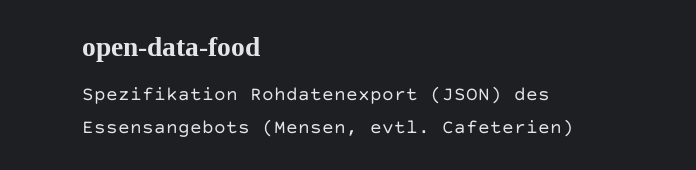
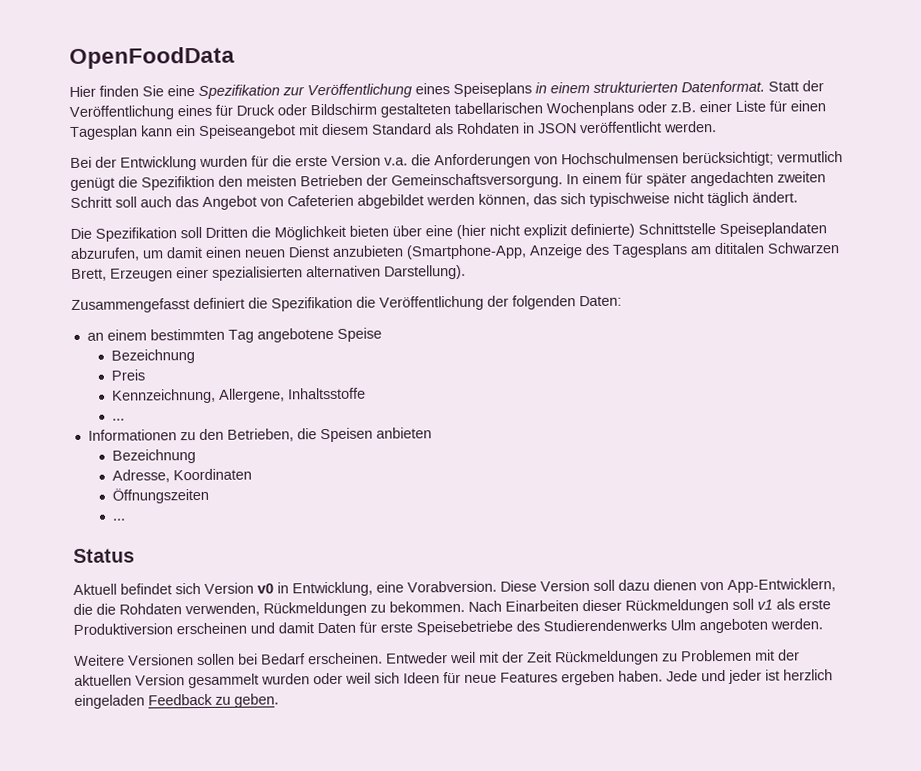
[82,37,260,62] [82,86,550,104] [82,119,574,137] open-data-food // Spezifikation Rohdatenexport (JSON) des Essensangebots (Mensen, evtl. Cafeterien) -> [69,46,235,69] [69,80,824,100] [69,100,826,120] [69,121,717,140] [70,151,843,171] [70,171,826,191] [70,191,798,210] [70,222,827,242] [70,242,839,261] [71,264,466,282] [71,295,622,313] [86,327,382,343] [111,349,196,364] [111,369,146,381] [112,387,367,404] [112,418,126,421] [87,427,432,443] [112,449,197,464] [112,468,253,483] [112,487,210,504] [113,518,127,521] [73,548,135,563] [73,578,836,597] [73,598,831,617] [73,618,823,636] [74,649,800,666] [74,669,833,689] [74,693,279,709] OpenFoodData // Hier finden Sie eine Spezifikation zur Veröffentlichung eines Speiseplans in einem strukturierten Datenformat. Statt der Veröffentlichung eines für Druck oder Bildschirm gestalteten tabellarischen Wochenplans oder z.B. einer Liste für einen Tagesplan kann ein Speiseangebot mit diesem Standard als Rohdaten in JSON veröffentlicht werden. // Bei der Entwicklung wurden für die erste Version v.a. die Anforderungen von Hochschulmensen berücksichtigt; vermutlich genügt die Spezifiktion den meisten Betrieben der Gemeinschaftsversorgung. In einem für später angedachten zweiten Schritt soll auch das Angebot von Cafeterien abgebildet werden können, das sich typischweise nicht täglich ändert. // Die Spezifikation soll Dritten die Möglichkeit bieten über eine (hier nicht explizit definierte) Schnittstelle Speiseplandaten abzurufen, um damit einen neuen Dienst anzubieten (Smartphone-App, Anzeige des Tagesplans am dititalen Schwarzen Brett, Erzeugen einer spezialisierten alternativen Darstellung). // Zusammengefasst definiert die Spezifikation die Veröffentlichung der folgenden Daten: // an einem bestimmten Tag angebotene Speise // Bezeichnung // Preis // Kennzeichnung, Allergene, Inhaltsstoffe // ... // Informationen zu den Betrieben, die Speisen anbieten // Bezeichnung // Adresse, Koordinaten // Öffnungszeiten // ... // Status // Aktuell befindet sich Version v0 in Entwicklung, eine Vorabversion. Diese Version soll dazu dienen von App-Entwicklern, die die Rohdaten verwenden, Rückmeldungen zu bekommen. Nach Einarbeiten dieser Rückmeldungen soll v1 als erste Produktiversion erscheinen und damit Daten für erste Speisebetriebe des Studierendenwerks Ulm angeboten werden. // Weitere Versionen sollen bei Bedarf erscheinen. Entweder weil mit der Zeit Rückmeldungen zu Problemen mit der aktuellen Version gesammelt wurden oder weil sich Ideen für neue Features ergeben haben. Jede und jeder ist herzlich eingeladen Feedback zu geben.

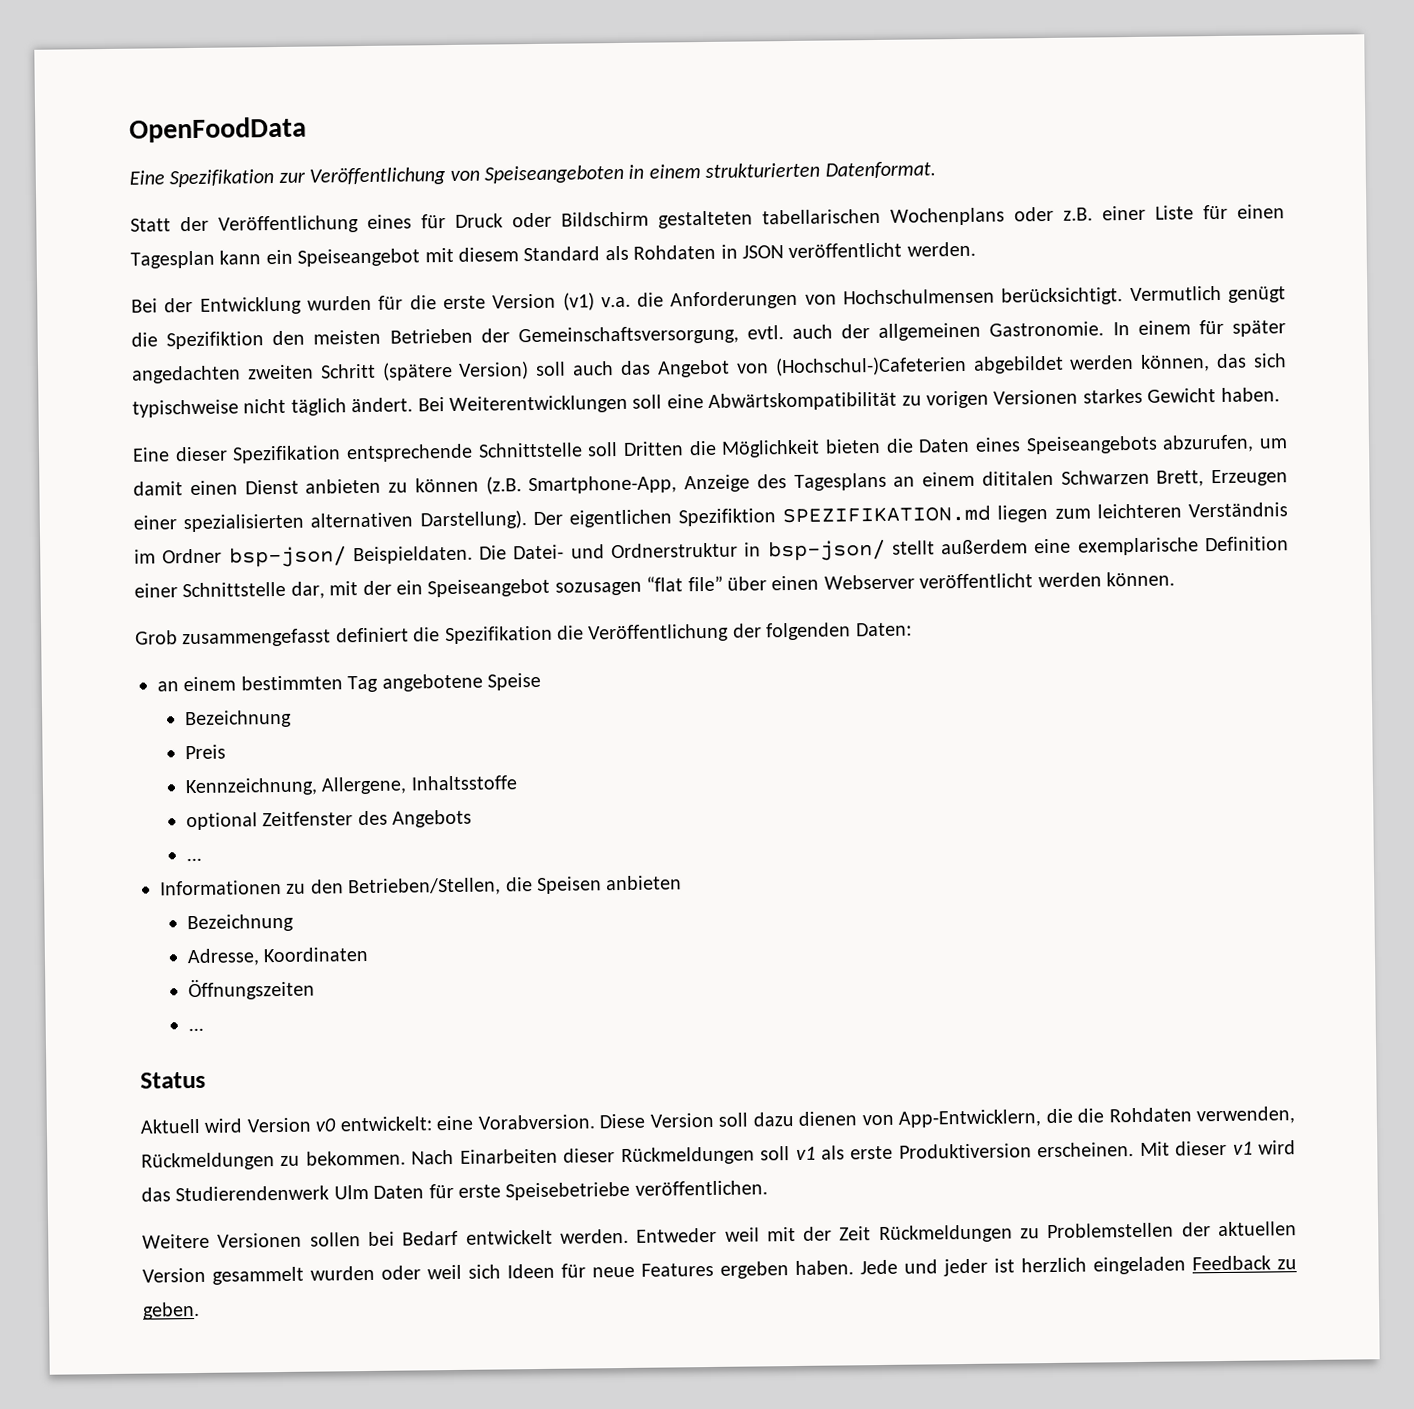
[69,85,195,97] Hier finden Sie eine -> [129,170,165,185] Eine
[415,82,532,98] eines Speiseplans -> [449,164,624,184] von Speiseangeboten
(765, 86) none -> (936, 170) //
(381, 160) none -> [562,292,595,311] (v1)
[682,151,843,167] berücksichtigt; vermutlich -> [1001,285,1222,306] berücksichtigt. Vermutlich
[391,173,563,189] Gemeinschaftsversorgung. -> [517,321,1105,346] Gemeinschaftsversorgung, evtl. auch der allgemeinen Gastronomie.
(112, 202) none -> [381,361,530,381] (spätere Version)
[287,194,354,207] Cafeterien -> [774,355,967,377] (Hochschul-)Cafeterien
[70,227,177,242] // Die Spezifikation -> [417,387,1280,414] [132,442,583,464] Bei Weiterentwicklungen soll eine Abwärtskompatibilität zu vorigen Versionen starkes Gewicht haben. // Eine dieser Spezifikation entsprechende Schnittstelle
[392,222,827,240] [70,244,527,261] über eine (hier nicht explizit definierte) Schnittstelle Speiseplandaten abzurufen, um damit einen neuen Dienst anzubieten (Smartphone-App, -> [885,434,1288,455] [133,475,678,496] die Daten eines Speiseangebots abzurufen, um damit einen Dienst anbieten zu können (z.B. Smartphone-App,
[690,246,711,255] am -> [893,471,975,487] an einem
[71,298,190,313] // Zusammengefasst -> [532,502,1288,528] [134,536,1289,568] [134,571,1175,599] [135,628,332,648] Der eigentlichen Spezifiktion SPEZIFIKATION.md liegen zum leichteren Verständnis im Ordner bsp-json/ Beispieldaten. Die Datei- und Ordnerstruktur in bsp-json/ stellt außerdem eine exemplarische Definition einer Schnittstelle dar, mit der ein Speiseangebot sozusagen “flat file” über einen Webserver veröffentlicht werden können. // Grob zusammengefasst
(367, 393) none -> [185,809,472,831] // optional Zeitfenster des Angebots
[226,428,294,442] Betrieben, -> [348,877,502,897] Betrieben/Stellen,
[120,581,373,597] befindet sich Version v0 in Entwicklung, -> [204,1116,432,1133] wird Version v0 entwickelt:
[176,618,823,636] erscheinen und damit Daten für erste Speisebetriebe des Studierendenwerks Ulm angeboten werden. -> [1037,1140,1296,1158] [141,1180,768,1202] erscheinen. Mit dieser v1 wird das Studierendenwerk Ulm Daten für erste Speisebetriebe veröffentlichen.
[308,652,383,665] erscheinen. -> [465,1228,629,1245] entwickelt werden.
[681,649,775,662] Problemen mit -> [1047,1222,1175,1239] Problemstellen

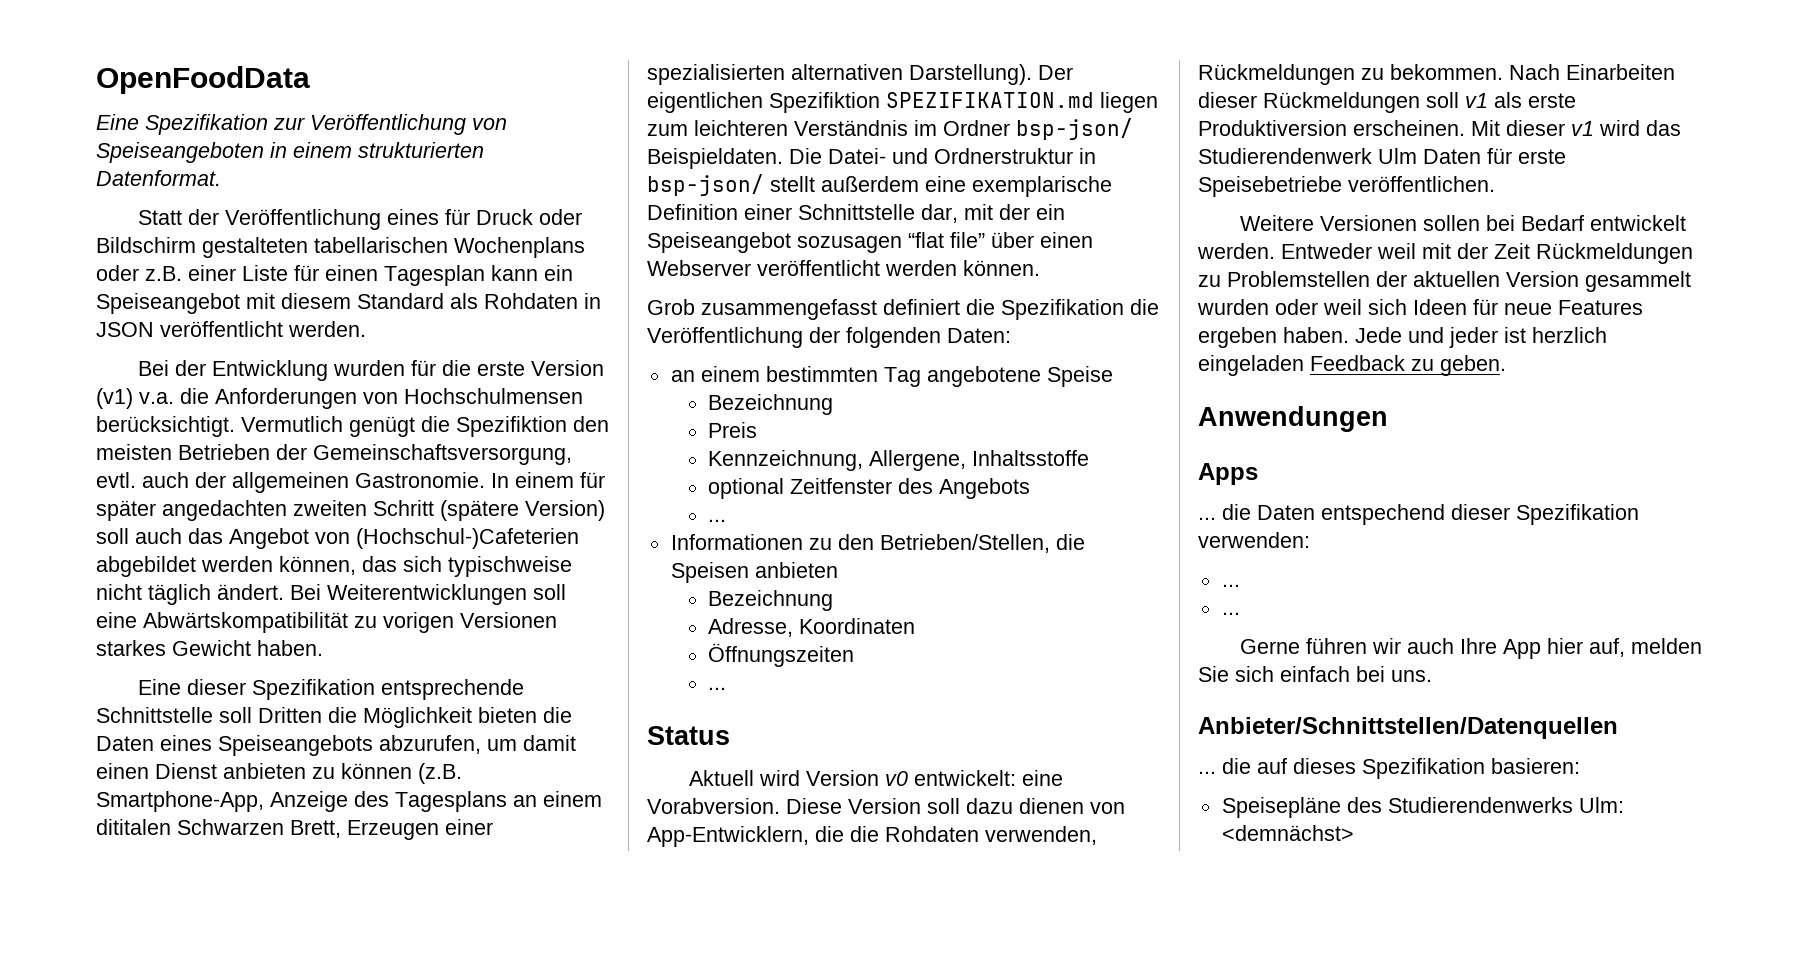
(200, 1310) none -> [1198,406,1388,432] [1198,463,1258,485] [1198,504,1639,525] [1198,532,1310,548] [1221,584,1240,587] [1221,612,1240,615] [1240,638,1703,659] [1198,666,1432,682] [1198,717,1618,739] [1198,758,1580,779] [1221,797,1624,818] [1221,825,1354,841] // Anwendungen // Apps // ... die Daten entspechend dieser Spezifikation verwenden: // ... // ... // Gerne führen wir auch Ihre App hier auf, melden Sie sich einfach bei uns. // Anbieter/Schnittstellen/Datenquellen // ... die auf dieses Spezifikation basieren: // Speisepläne des Studierendenwerks Ulm: <demnächst>

